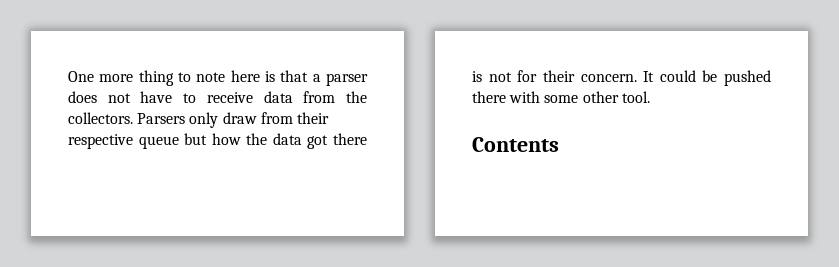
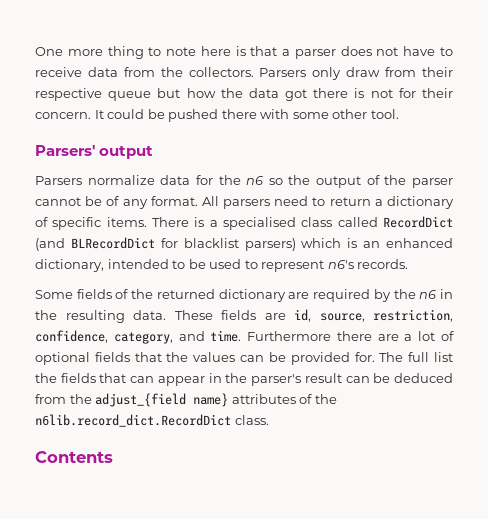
(650, 97) none -> [35,145,154,159] [35,175,453,188] [35,196,455,209] [35,216,453,230] [35,237,453,251] [35,259,409,272] [35,289,454,302] [35,309,453,323] [35,330,454,344] [35,352,453,365] [35,373,453,386] [35,393,337,407] [35,414,269,427] // Parsers' output // Parsers normalize data for the n6 so the output of the parser cannot be of any format. All parsers need to return a dictionary of specific items. There is a specialised class called RecordDict (and BLRecordDict for blacklist parsers) which is an enhanced dictionary, intended to be used to represent n6's records. // Some fields of the returned dictionary are required by the n6 in the resulting data. These fields are id, source, restriction, confidence, category, and time. Furthermore there are a lot of optional fields that the values can be provided for. The full list the fields that can appear in the parser's result can be deduced from the adjust_{field name} attributes of the n6lib.record_dict.RecordDict class.

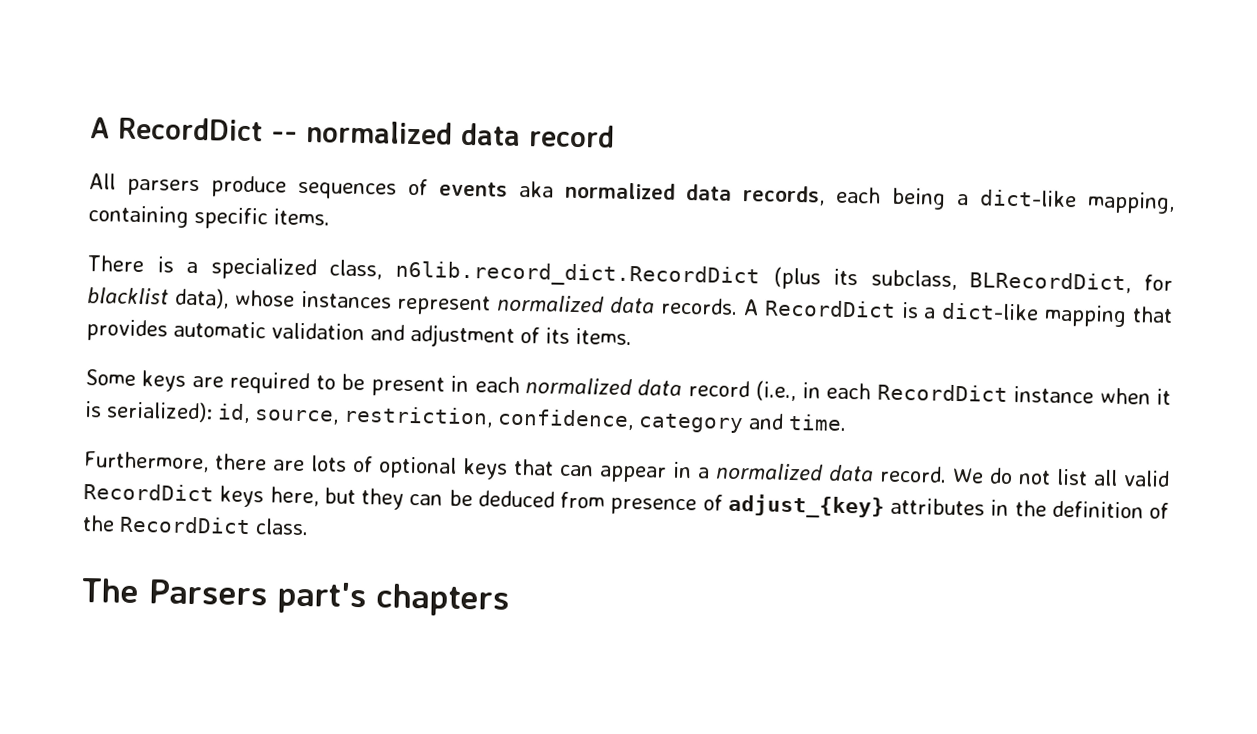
[35,46,454,59] [35,67,454,80] [35,88,454,101] [35,109,399,122] [35,145,154,159] [35,175,453,188] [35,196,455,209] [35,217,48,227] One more thing to note here is that a parser does not have to receive data from the collectors. Parsers only draw from their respective queue but how the data got there is not for their concern. It could be pushed there with some other tool. // Parsers' output // Parsers normalize data for the n6 so the output of the parser cannot be of any format. All parsers need to return a dictionary of -> [90,116,615,148] [89,173,1175,214] [88,205,189,228] A RecordDict -- normalized data record // All parsers produce sequences of events aka normalized data records, each being a dict-like mapping, containing
(147, 222) none -> (330, 217) //
[223,216,453,230] [35,237,453,251] [35,259,409,272] [35,289,454,302] [35,310,286,323] specialised class called RecordDict (and BLRecordDict for blacklist parsers) which is an enhanced dictionary, intended to be used to represent n6's records. // Some fields of the returned dictionary are required by the n6 in the resulting data. These fields are -> [210,257,1173,294] [87,287,1174,328] [86,319,632,348] [85,369,1171,405] [84,400,213,423] specialized class, n6lib.record_dict.RecordDict (plus its subclass, BLRecordDict, for blacklist data), whose instances represent normalized data records. A RecordDict is a dict-like mapping that provides automatic validation and adjustment of its items. // Some keys are required to be present in each normalized data record (i.e., in each RecordDict instance when it is serialized):
[113,332,173,344] category, -> [638,413,744,434] category
[247,331,332,341] Furthermore -> [84,451,209,473] // Furthermore,
[404,331,454,341] [35,352,453,365] [35,373,453,386] [35,393,337,407] [35,414,231,427] a lot of optional fields that the values can be provided for. The full list the fields that can appear in the parser's result can be deduced from the adjust_{field name} attributes of the n6lib.record_dict.RecordDict -> [311,455,1171,487] [83,483,1169,519] [82,515,251,535] lots of optional keys that can appear in a normalized data record. We do not list all valid RecordDict keys here, but they can be deduced from presence of adjust_{key} attributes in the definition of the RecordDict
[35,451,113,463] Contents -> [81,578,510,617] The Parsers part's chapters

